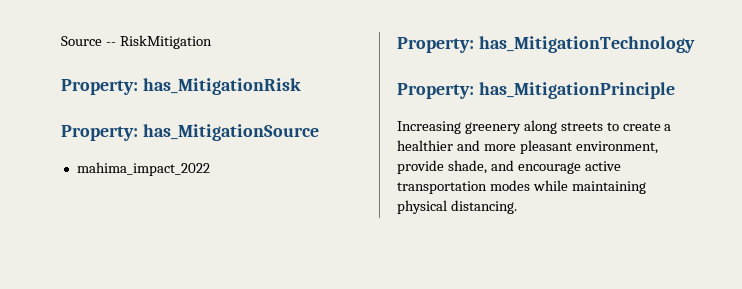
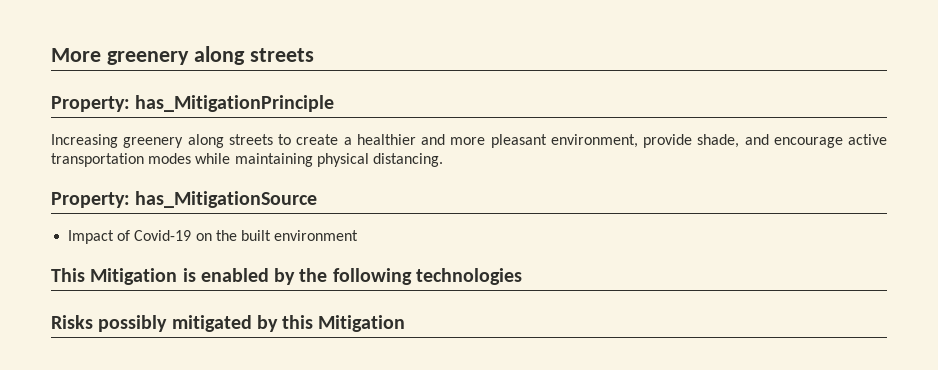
[61,35,212,49] [61,78,301,95] [61,124,319,141] [76,162,210,176] [397,36,695,53] Source -- RiskMitigation // Property: has_MitigationRisk // Property: has_MitigationSource // mahima_impact_2022 // Property: has_MitigationTechnology -> [51,46,314,65] More greenery along streets
(517, 207) none -> [51,191,318,208] [68,230,359,244] [51,268,522,285] [51,315,406,332] // Property: has_MitigationSource // Impact of Covid-19 on the built environment // This Mitigation is enabled by the following technologies // Risks possibly mitigated by this Mitigation

